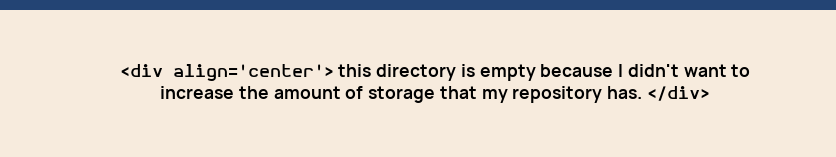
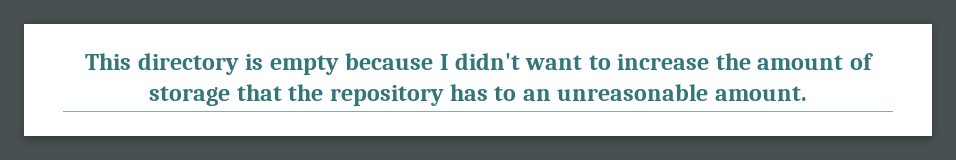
[119,64,372,81] <div align='center'> this -> [85,53,132,70] This
[481,86,710,103] my repository has. </div> -> [288,84,807,106] the repository has to an unreasonable amount.

